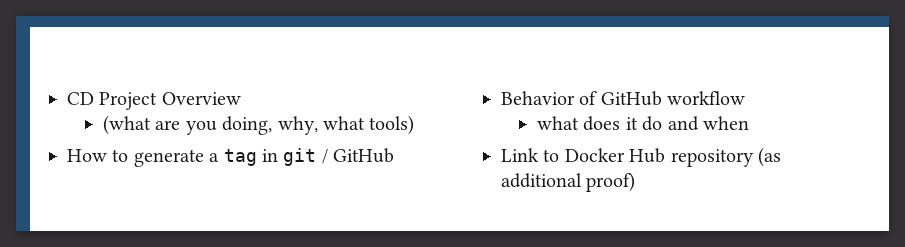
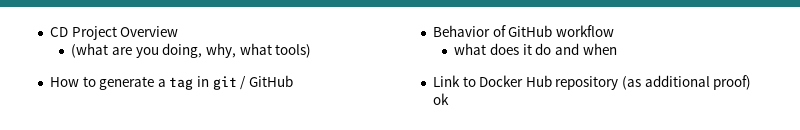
(636, 182) none -> [432,93,449,105] ok

